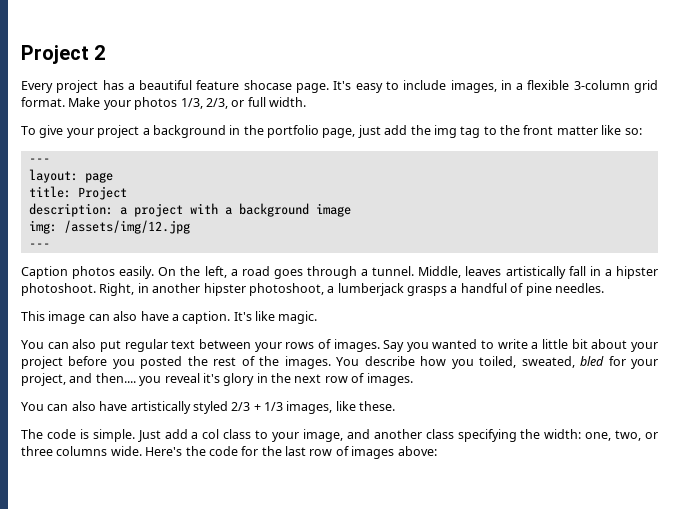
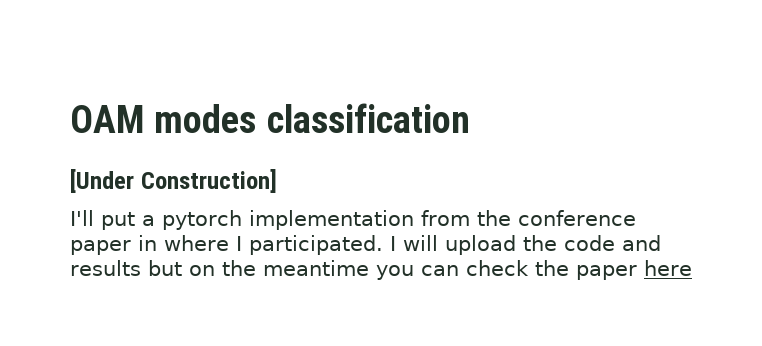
[21,45,106,64] [21,80,658,93] [21,97,306,110] [21,125,642,138] [28,158,50,163] [28,169,113,183] [28,186,127,200] [28,203,351,217] [28,220,190,234] [28,243,50,248] [21,266,658,279] [21,283,604,296] [21,311,318,324] [21,339,658,352] [21,356,659,369] [21,373,413,386] [21,401,396,414] [21,429,658,442] [21,446,437,459] Project 2 // Every project has a beautiful feature shocase page. It's easy to include images, in a flexible 3-column grid format. Make your photos 1/3, 2/3, or full width. // To give your project a background in the portfolio page, just add the img tag to the front matter like so: // --- // layout: page // title: Project // description: a project with a background image // img: /assets/img/12.jpg // --- // Caption photos easily. On the left, a road goes through a tunnel. Middle, leaves artistically fall in a hipster photoshoot. Right, in another hipster photoshoot, a lumberjack grasps a handful of pine needles. // This image can also have a caption. It's like magic. // You can also put regular text between your rows of images. Say you wanted to write a little bit about your project before you posted the rest of the images. You describe how you toiled, sweated, bled for your project, and then.... you reveal it's glory in the next row of images. // You can also have artistically styled 2/3 + 1/3 images, like these. // The code is simple. Just add a col class to your image, and another class specifying the width: one, two, or three columns wide. Here's the code for the last row of images above: -> [70,103,470,133] [70,169,277,193] [70,210,636,230] [70,235,661,255] [70,260,692,280] OAM modes classification // [Under Construction] // I'll put a pytorch implementation from the conference paper in where I participated. I will upload the code and results but on the meantime you can check the paper here

